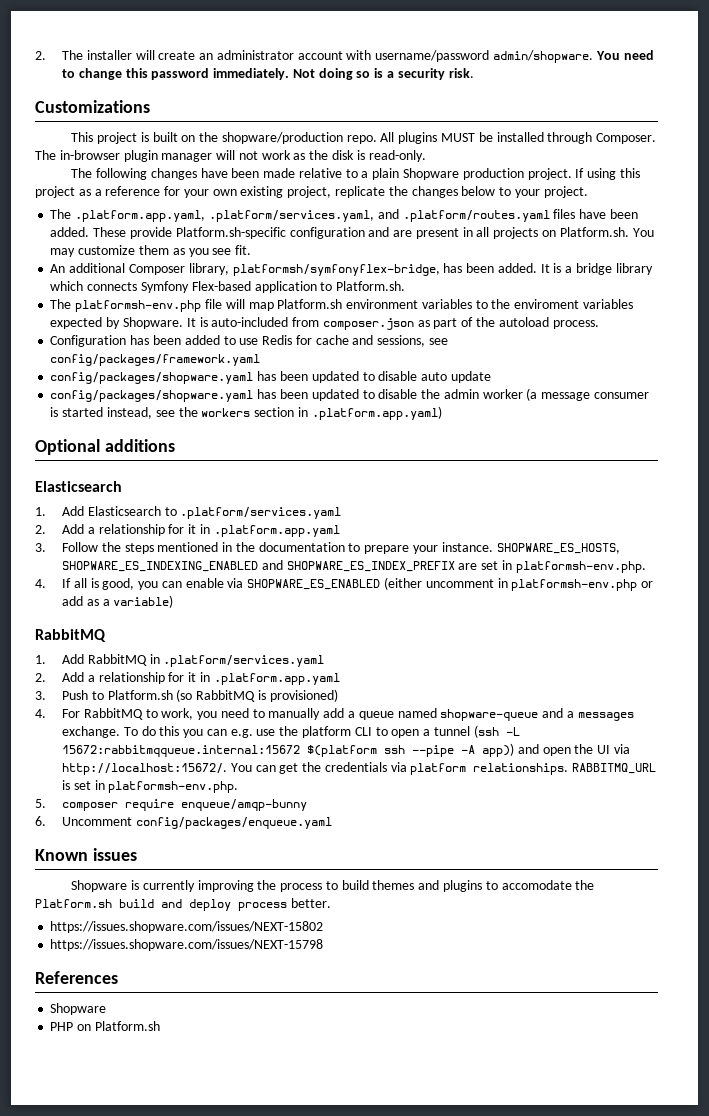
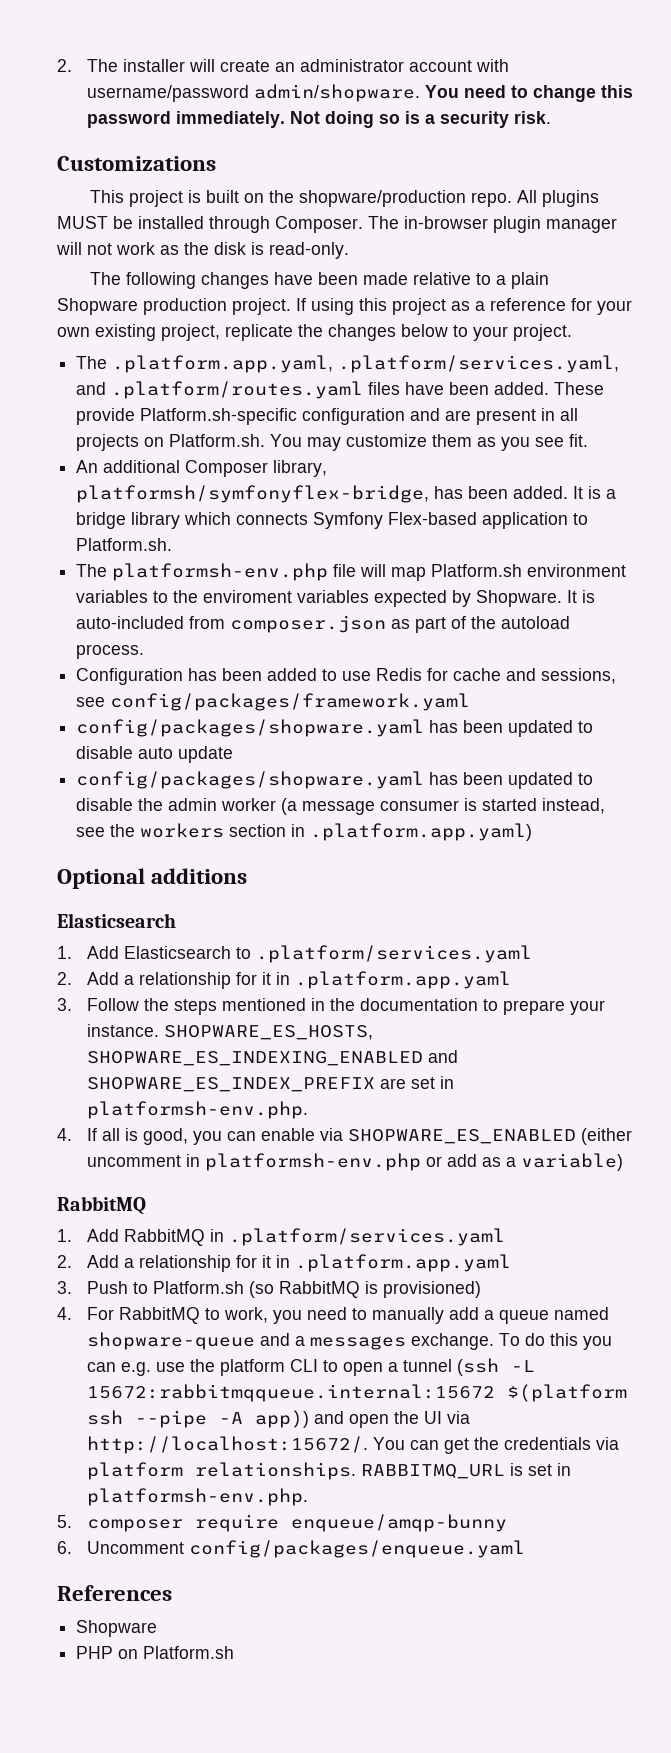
[35,848,137,861] [71,880,595,892] [35,898,331,911] [50,921,324,933] [50,939,324,951] // Known issues // Shopware is currently improving the process to build themes and plugins to accomodate the Platform.sh build and deploy process better. // https://issues.shopware.com/issues/NEXT-15802 // https://issues.shopware.com/issues/NEXT-15798 -> (525, 1549) none

